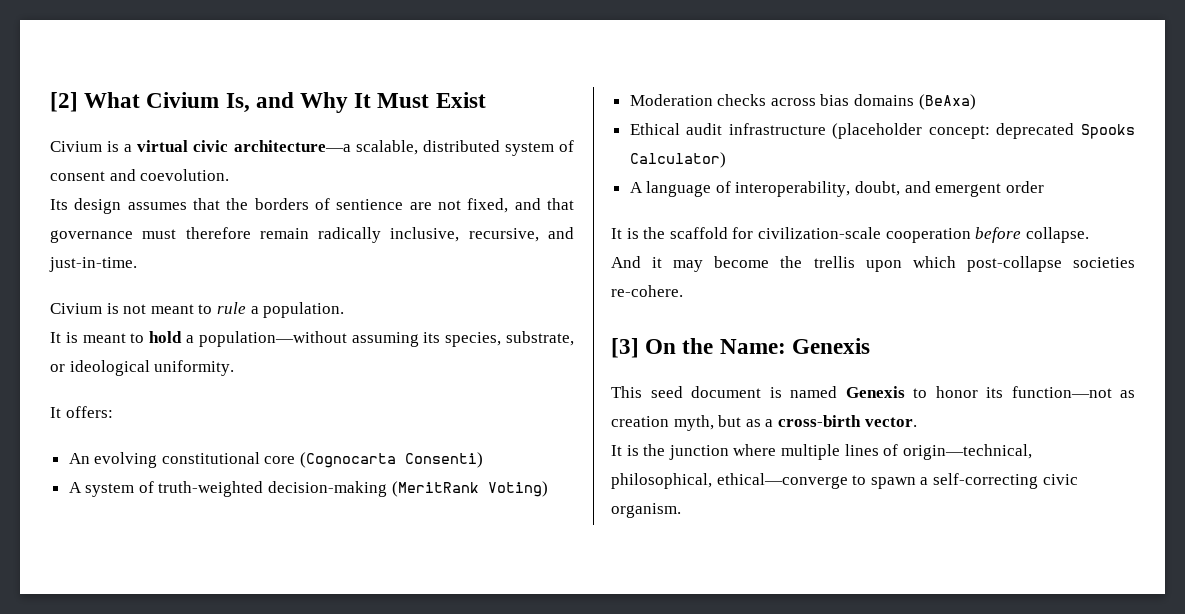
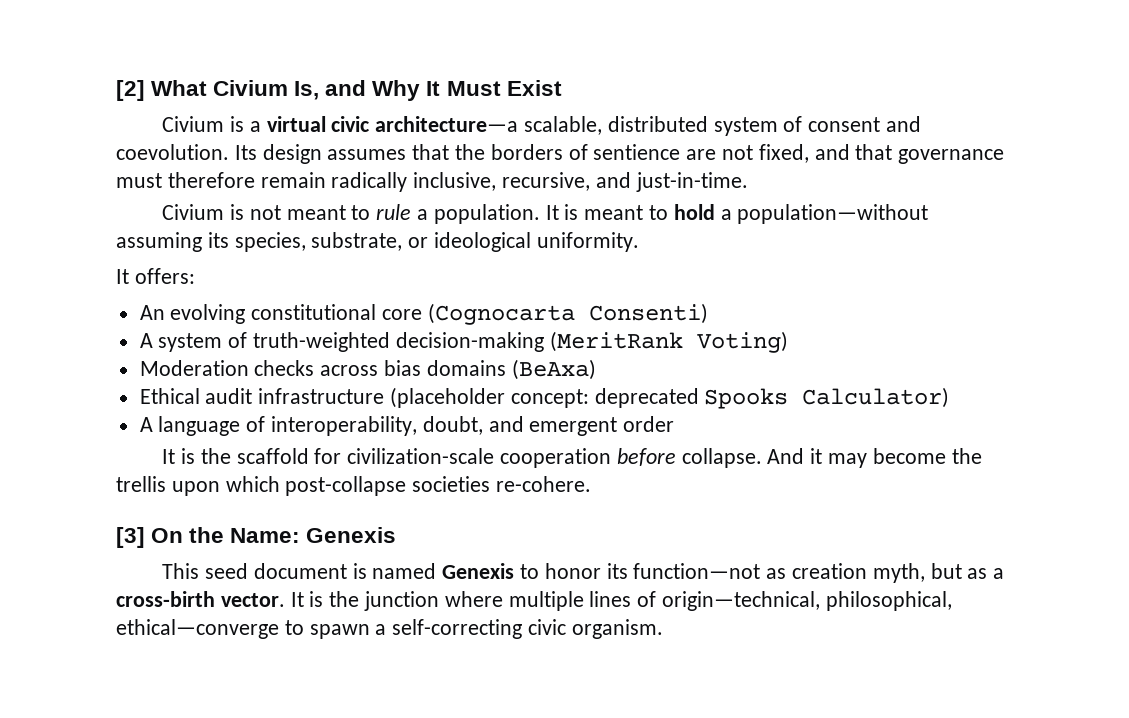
(230, 175) // -> (229, 152) none
(345, 310) // -> (540, 214) none
(1089, 235) // -> (762, 458) none
(917, 422) // -> (285, 600) none

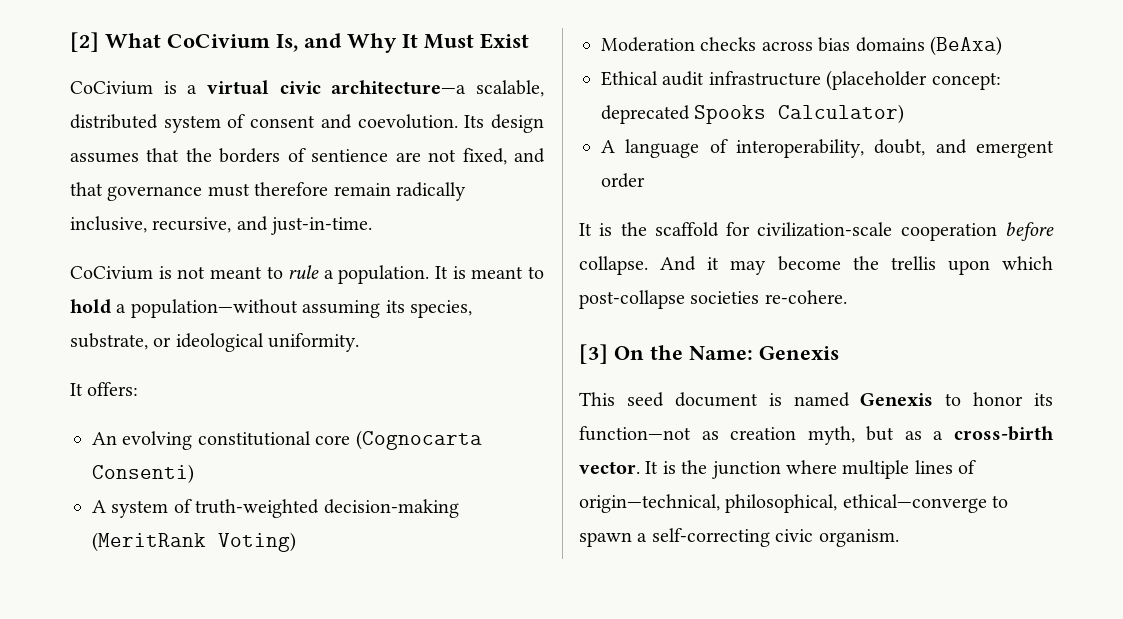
[213,80,289,96] Civium -> [167,34,270,48] CoCivium
[162,116,225,132] Civium -> [70,81,153,95] CoCivium
[162,204,225,220] Civium -> [70,266,153,280] CoCivium

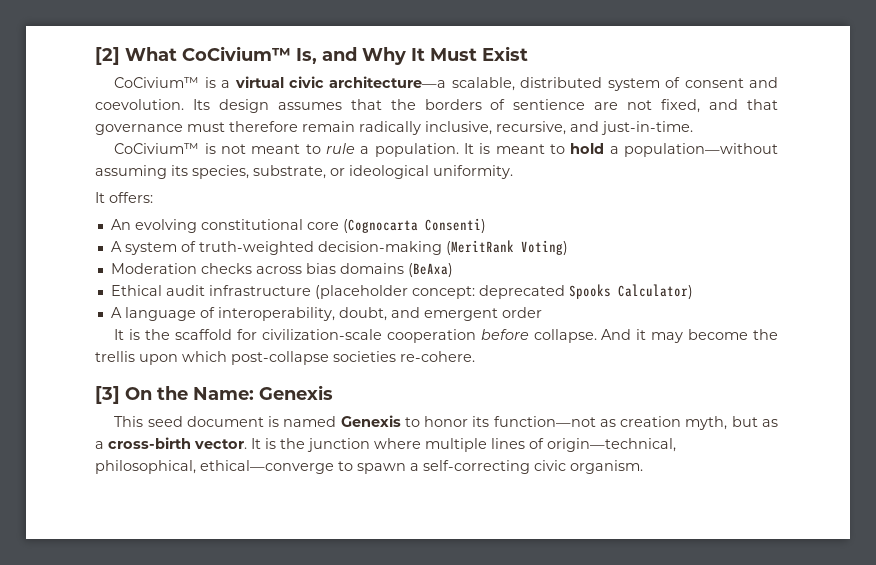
[167,34,270,48] CoCivium -> [182,46,291,61] CoCivium™
[70,81,153,95] CoCivium -> [114,77,200,88] CoCivium™
[70,266,153,280] CoCivium -> [114,143,200,154] CoCivium™

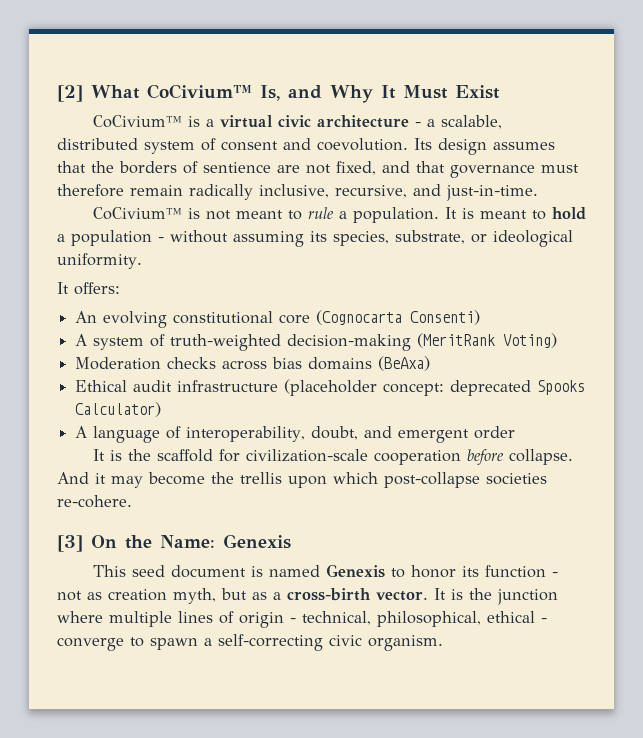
[329,76,447,88] architecture—a -> [316,115,435,128] architecture - a
[624,143,779,157] population—without -> [71,230,228,246] population - without
[493,416,596,427] function—not -> [484,565,558,578] [57,591,82,601] function - not
[547,438,676,452] [95,460,334,474] origin—technical, philosophical, ethical—converge -> [239,611,547,628] [57,637,124,651] origin - technical, philosophical, ethical - converge

